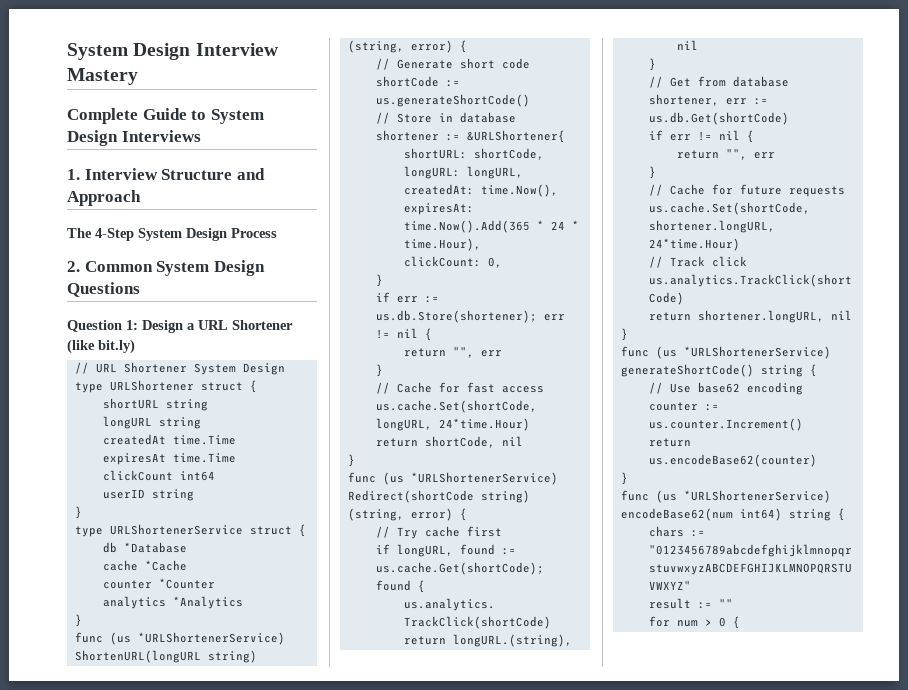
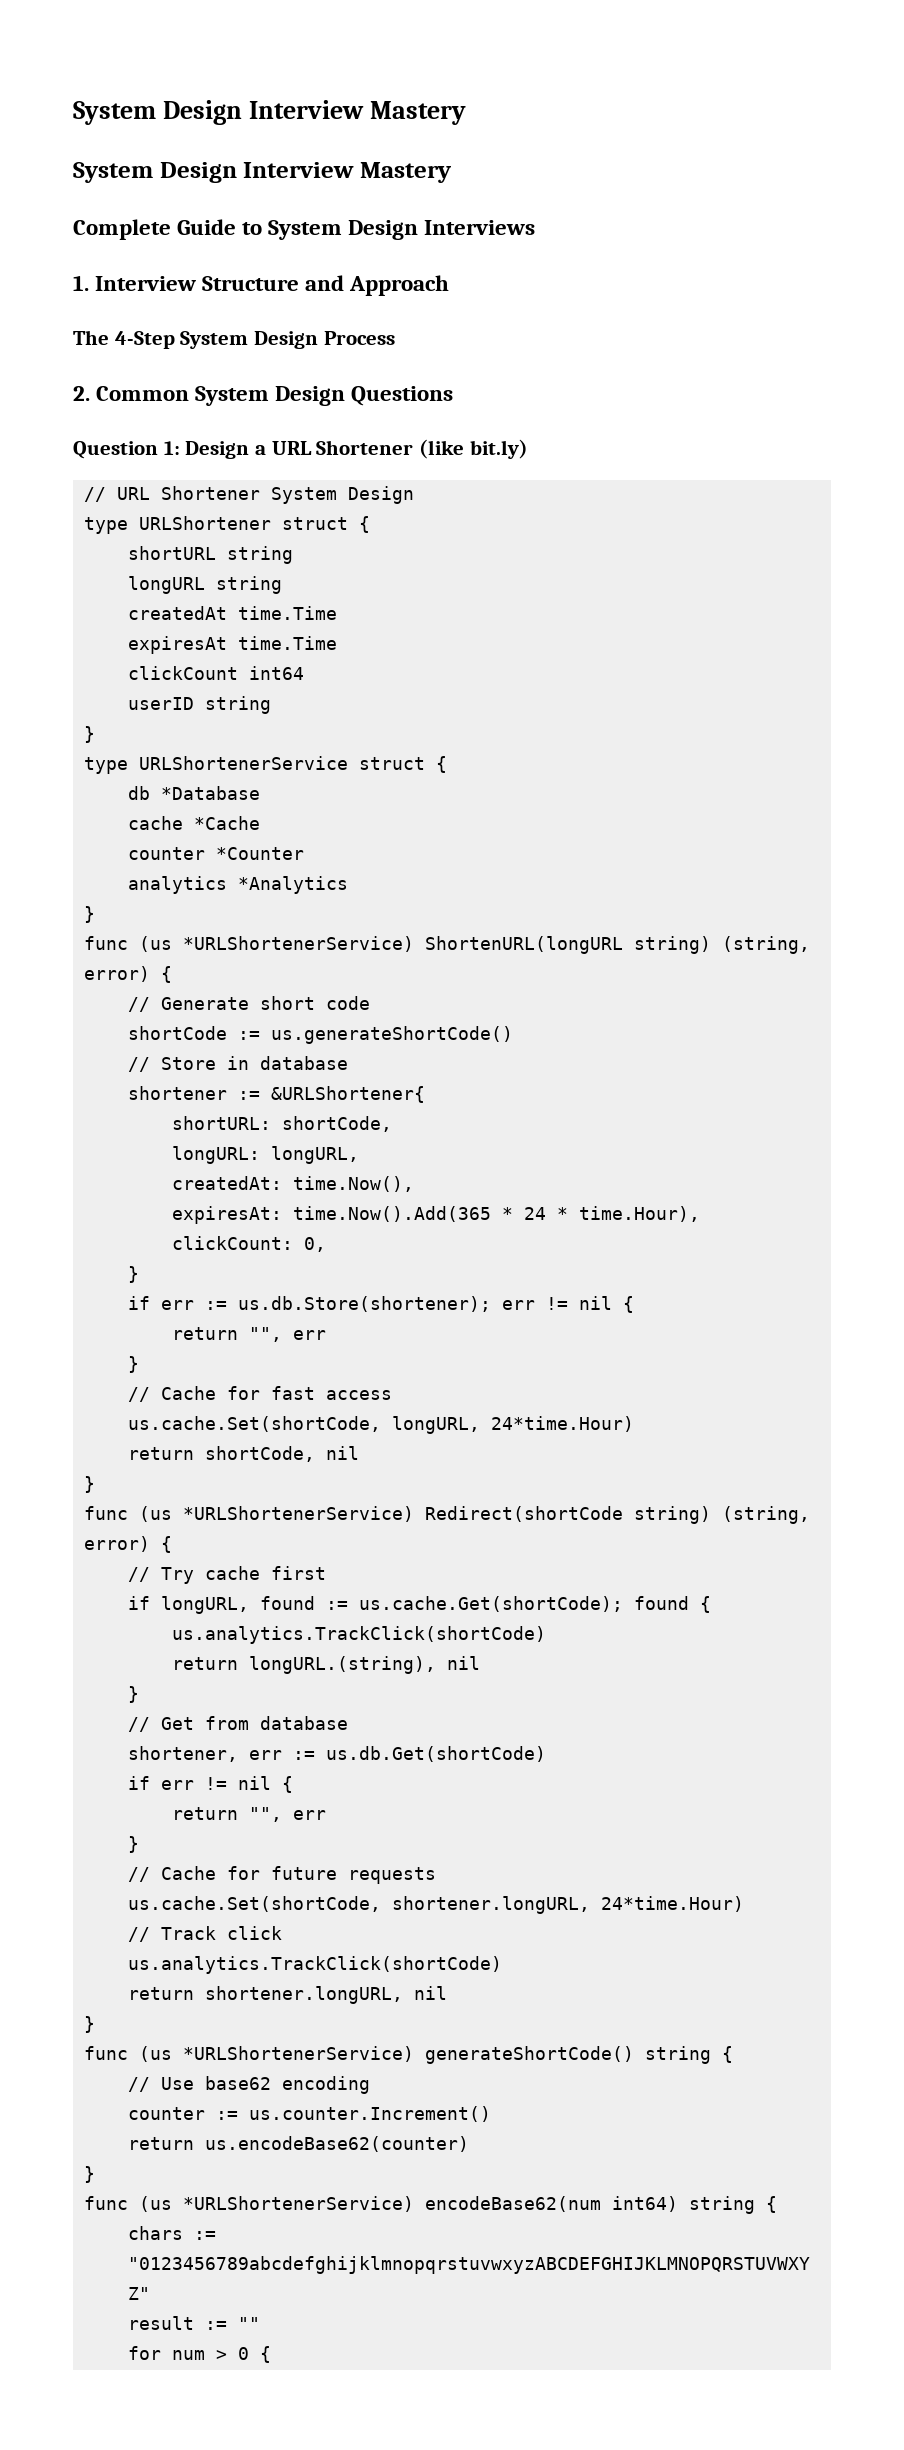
[67,43,278,60] [67,68,138,85] System Design Interview Mastery -> [73,100,467,125] [73,162,452,183] System Design Interview Mastery // System Design Interview Mastery

